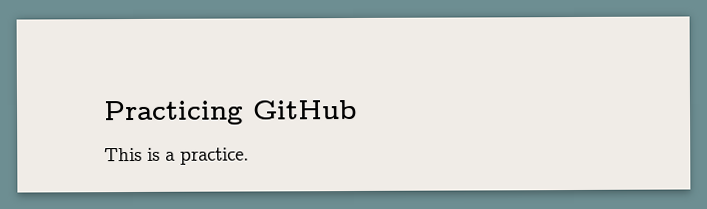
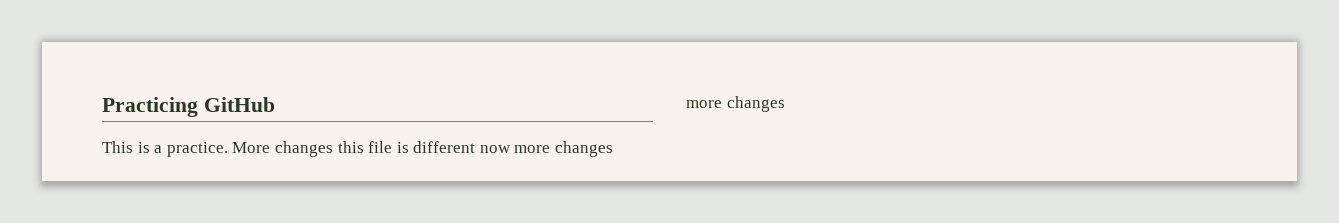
(249, 156) none -> [232,141,614,157] [686,96,785,112] More changes this file is different now more changes more changes

